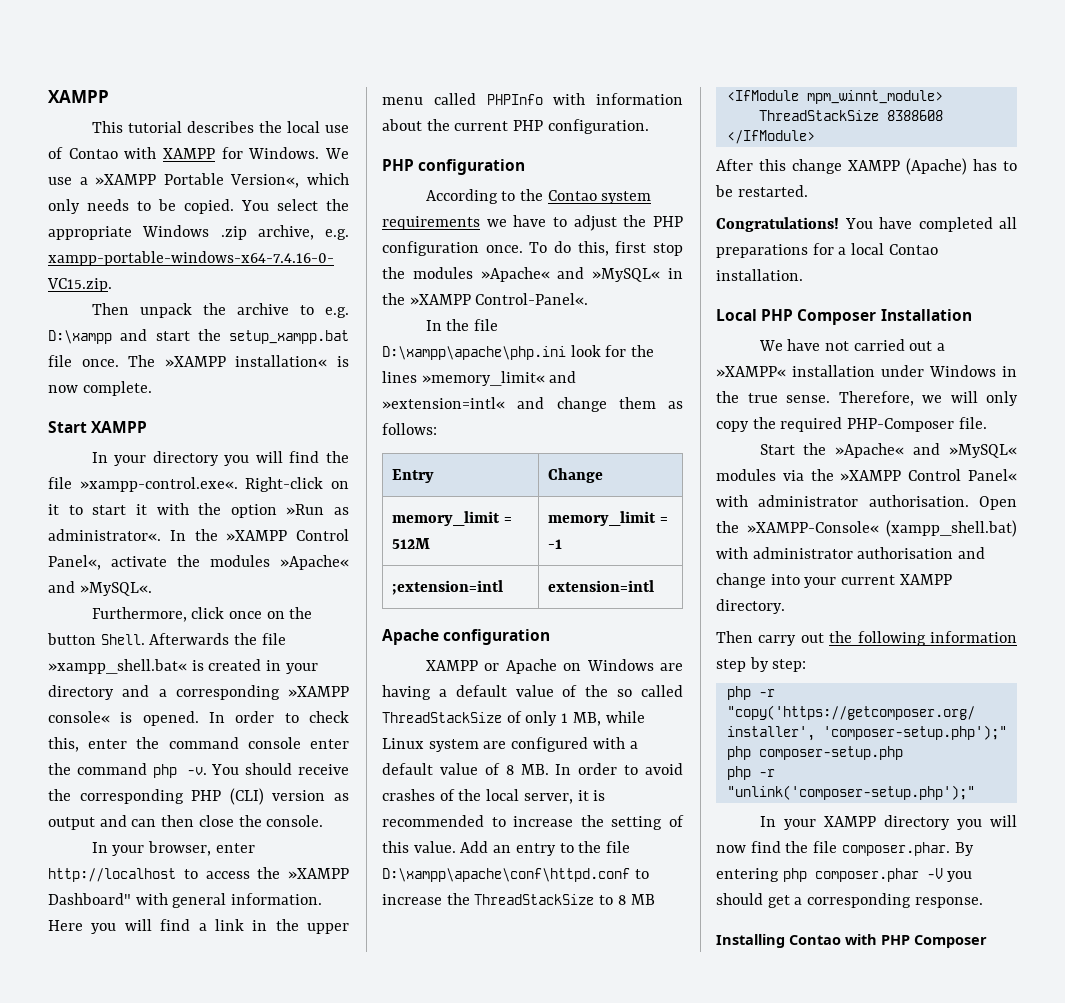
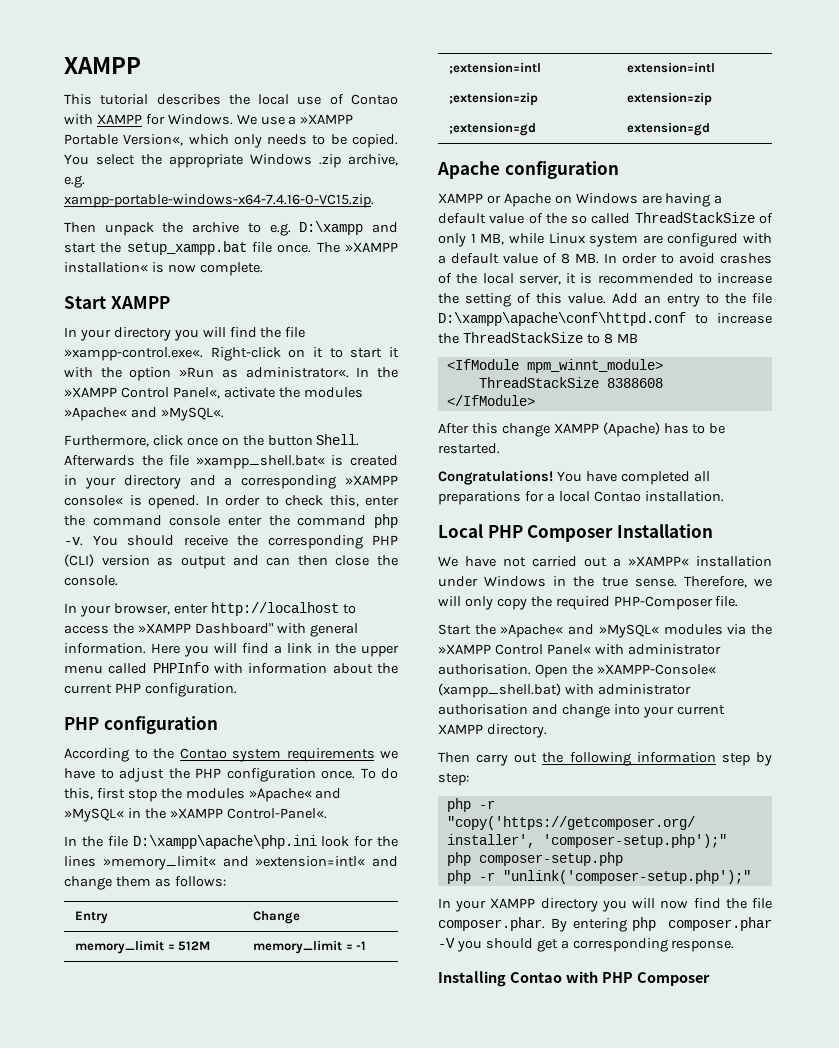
(655, 586) none -> [449,92,539,106] [627,92,713,106] [449,122,537,136] [627,122,711,136] // ;extension=zip | extension=zip // ;extension=gd | extension=gd

